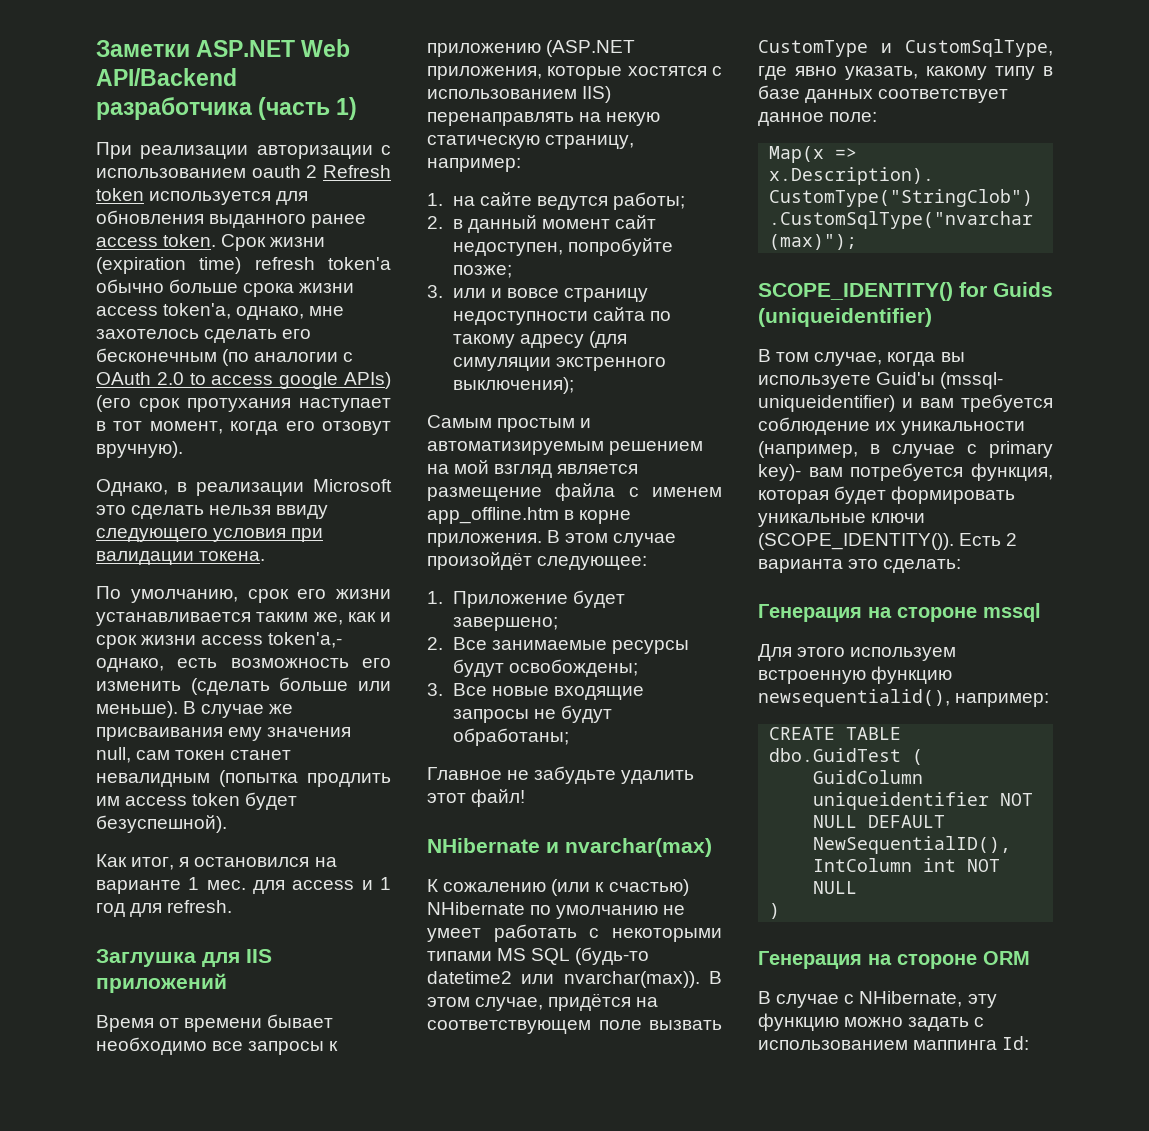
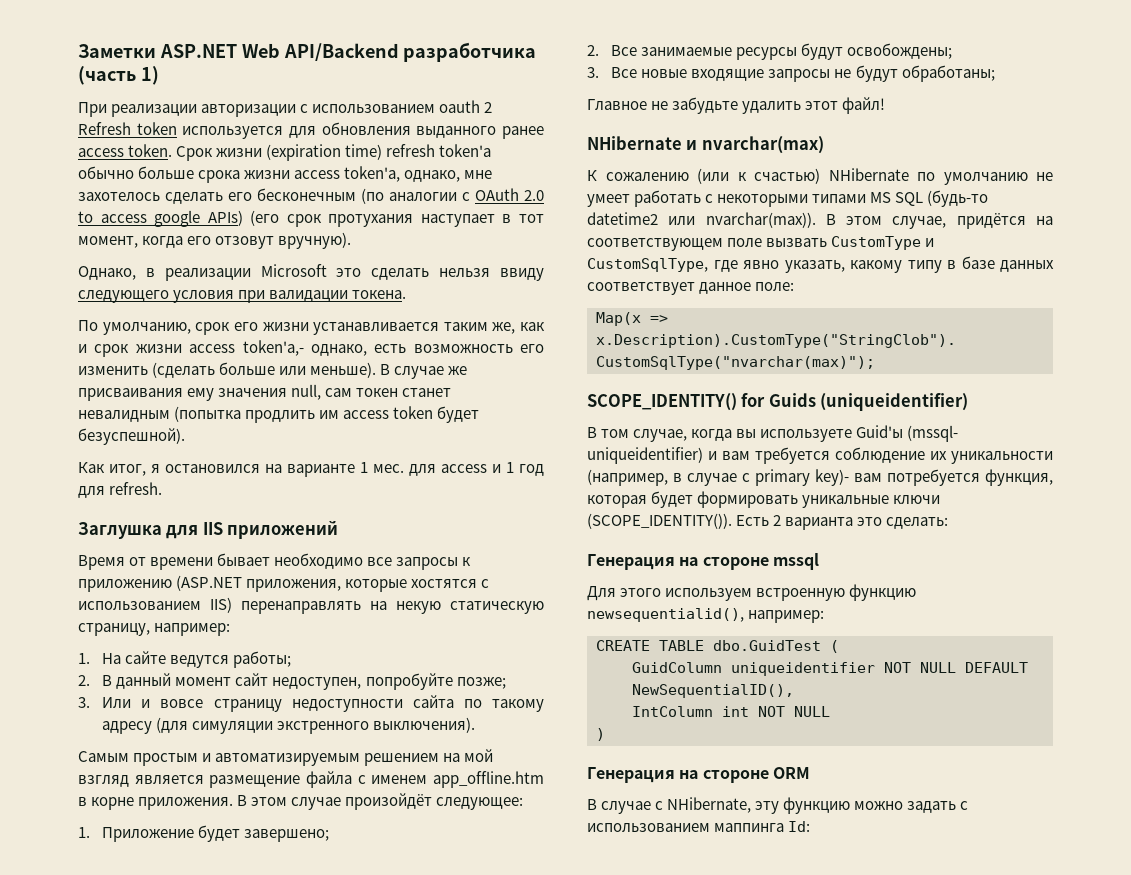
[452,196,475,206] на -> [102,653,122,664] На
[452,219,463,229] в -> [102,675,113,686] В
[452,288,486,298] или -> [102,697,132,708] Или
[452,377,574,394] выключения); -> [373,717,476,733] выключения).

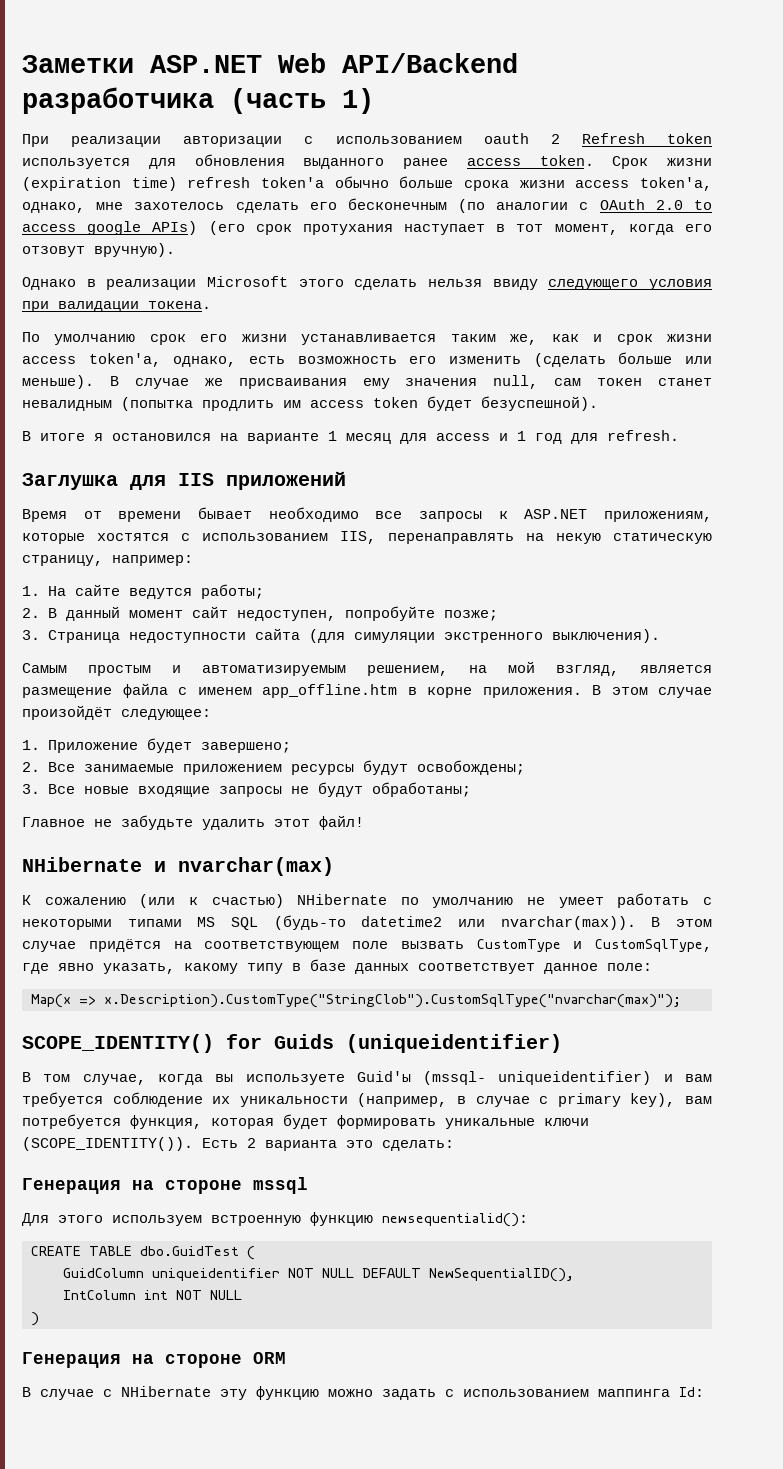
[78,266,136,280] Однако, -> [22,277,76,290] Однако
[336,268,362,277] это -> [298,279,344,287] этого
[102,322,191,335] умолчанию, -> [54,334,136,345] умолчанию
[242,340,304,356] token'a,- -> [88,353,161,367] token'a,
[78,462,146,476] Как итог, -> [22,431,85,441] В итоге
[373,464,404,473] мес. -> [346,433,391,444] месяц
[78,575,342,592] приложению (ASP.NET приложения, -> [524,509,712,522] ASP.NET приложениям,
[210,597,232,613] IIS) -> [340,531,376,544] IIS,
[102,695,545,712] [102,721,153,734] Или и вовсе страницу недоступности сайта по такому адресу -> [47,628,300,643] Страница недоступности сайта
[364,753,440,766] решением -> [367,665,448,676] решением,
[78,775,129,787] взгляд -> [556,665,619,676] взгляд,
(733, 51) none -> [182,764,282,775] приложением
[892,216,947,229] случае, -> [22,941,76,952] случае
[815,469,849,486] key)- -> [630,1093,676,1107] key),
[587,608,825,623] newsequentialid(), например: -> [382,1213,528,1227] newsequentialid():
[667,797,752,813] NHibernate, -> [121,1386,211,1397] NHibernate

